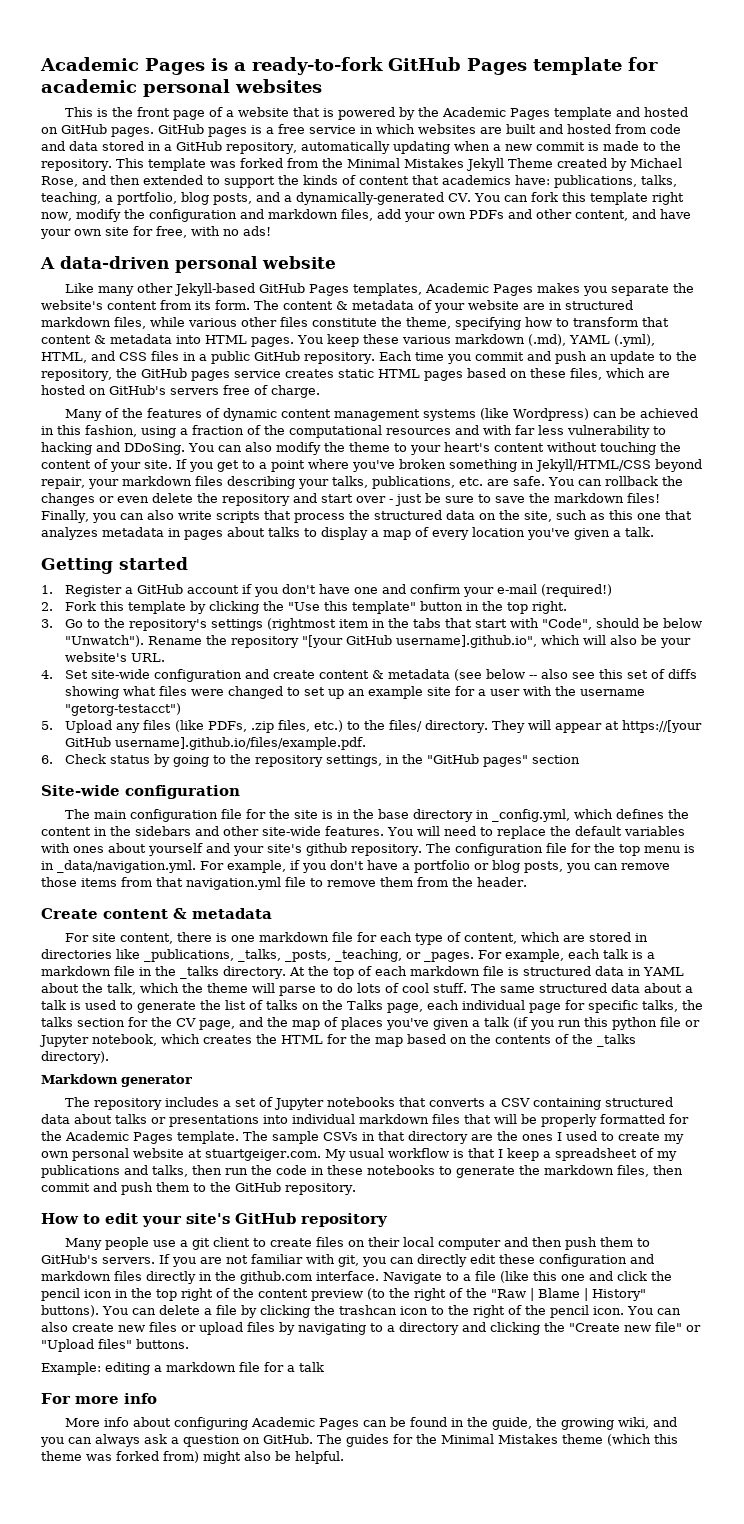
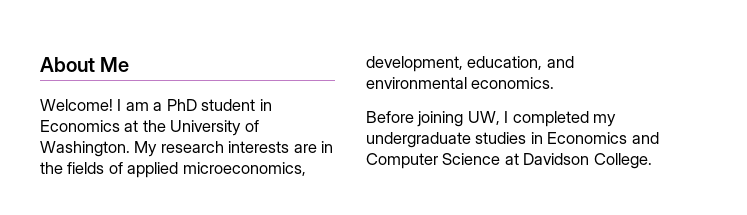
[40,57,658,75] [41,79,322,97] [65,107,689,120] [41,124,681,137] [41,141,681,154] [41,158,682,171] [41,175,677,188] [41,192,684,205] [41,209,691,222] [40,226,271,239] [40,256,336,273] [65,283,695,296] [41,300,633,313] [41,317,669,330] [41,334,655,347] [41,351,697,364] [41,368,670,381] [41,385,320,398] [65,408,699,421] [41,425,666,438] [41,442,681,455] [41,459,702,472] [41,476,683,489] [41,493,660,506] [41,510,692,523] [41,527,654,540] [41,557,188,574] [41,584,613,597] [41,601,568,614] [41,618,703,631] [65,635,692,648] [65,652,166,662] [41,669,698,682] [65,686,646,699] [65,703,182,716] [41,720,703,733] [65,737,367,750] [41,754,581,767] [41,785,240,799] [65,809,690,822] [41,826,685,839] [41,843,695,856] [41,860,670,873] [41,877,527,890] [41,908,272,919] [65,932,649,945] [41,949,655,962] [41,966,684,979] [41,983,693,996] [41,1000,703,1013] [41,1017,700,1030] [39,1034,636,1047] [41,1051,109,1064] [41,1074,192,1087] [65,1097,674,1110] [41,1114,689,1127] [41,1131,684,1144] [41,1148,677,1161] [41,1165,683,1178] [41,1182,356,1195] [41,1213,388,1227] [65,1237,651,1250] [41,1254,654,1267] [41,1271,672,1284] [41,1288,646,1301] [41,1305,681,1318] [41,1322,701,1335] [41,1339,189,1352] [41,1362,324,1375] [41,1393,157,1404] [65,1417,678,1430] [40,1434,678,1447] [41,1451,344,1464] Academic Pages is a ready-to-fork GitHub Pages template for academic personal websites // This is the front page of a website that is powered by the Academic Pages template and hosted on GitHub pages. GitHub pages is a free service in which websites are built and hosted from code and data stored in a GitHub repository, automatically updating when a new commit is made to the repository. This template was forked from the Minimal Mistakes Jekyll Theme created by Michael Rose, and then extended to support the kinds of content that academics have: publications, talks, teaching, a portfolio, blog posts, and a dynamically-generated CV. You can fork this template right now, modify the configuration and markdown files, add your own PDFs and other content, and have your own site for free, with no ads! // A data-driven personal website // Like many other Jekyll-based GitHub Pages templates, Academic Pages makes you separate the website's content from its form. The content & metadata of your website are in structured markdown files, while various other files constitute the theme, specifying how to transform that content & metadata into HTML pages. You keep these various markdown (.md), YAML (.yml), HTML, and CSS files in a public GitHub repository. Each time you commit and push an update to the repository, the GitHub pages service creates static HTML pages based on these files, which are hosted on GitHub's servers free of charge. // Many of the features of dynamic content management systems (like Wordpress) can be achieved in this fashion, using a fraction of the computational resources and with far less vulnerability to hacking and DDoSing. You can also modify the theme to your heart's content without touching the content of your site. If you get to a point where you've broken something in Jekyll/HTML/CSS beyond repair, your markdown files describing your talks, publications, etc. are safe. You can rollback the changes or even delete the repository and start over - just be sure to save the markdown files! Finally, you can also write scripts that process the structured data on the site, such as this one that analyzes metadata in pages about talks to display a map of every location you've given a talk. // Getting started // 1. Register a GitHub account if you don't have one and confirm your e-mail (required!) // 2. Fork this template by clicking the "Use this template" button in the top right. // 3. Go to the repository's settings (rightmost item in the tabs that start with "Code", should be below "Unwatch"). Rename the repository "[your GitHub username].github.io", which will also be your website's URL. // 4. Set site-wide configuration and create content & metadata (see below -- also see this set of diffs showing what files were changed to set up an example site for a user with the username "getorg-testacct") // 5. Upload any files (like PDFs, .zip files, etc.) to the files/ directory. They will appear at https://[your GitHub username].github.io/files/example.pdf. // 6. Check status by going to the repository settings, in the "GitHub pages" section // Site-wide configuration // The main configuration file for the site is in the base directory in _config.yml, which defines the content in the sidebars and other site-wide features. You will need to replace the default variables with ones about yourself and your site's github repository. The configuration file for the top menu is in _data/navigation.yml. For example, if you don't have a portfolio or blog posts, you can remove those items from that navigation.yml file to remove them from the header. // Create content & metadata // For site content, there is one markdown file for each type of content, which are stored in directories like _publications, _talks, _posts, _teaching, or _pages. For example, each talk is a markdown file in the _talks directory. At the top of each markdown file is structured data in YAML about the talk, which the theme will parse to do lots of cool stuff. The same structured data about a talk is used to generate the list of talks on the Talks page, each individual page for specific talks, the talks section for the CV page, and the map of places you've given a talk (if you run this python file or Jupyter notebook, which creates the HTML for the map based on the contents of the _talks directory). // Markdown generator // The repository includes a set of Jupyter notebooks that converts a CSV containing structured data about talks or presentations into individual markdown files that will be properly formatted for the Academic Pages template. The sample CSVs in that directory are the ones I used to create my own personal website at stuartgeiger.com. My usual workflow is that I keep a spreadsheet of my publications and talks, then run the code in these notebooks to generate the markdown files, then commit and push them to the GitHub repository. // How to edit your site's GitHub repository // Many people use a git client to create files on their local computer and then push them to GitHub's servers. If you are not familiar with git, you can directly edit these configuration and markdown files directly in the github.com interface. Navigate to a file (like this one and click the pencil icon in the top right of the content preview (to the right of the "Raw | Blame | History" buttons). You can delete a file by clicking the trashcan icon to the right of the pencil icon. You can also create new files or upload files by navigating to a directory and clicking the "Create new file" or "Upload files" buttons. // Example: editing a markdown file for a talk // For more info // More info about configuring Academic Pages can be found in the guide, the growing wiki, and you can always ask a question on GitHub. The guides for the Minimal Mistakes theme (which this theme was forked from) might also be helpful. -> [40,57,130,72] [40,99,272,111] [40,120,259,136] [40,141,334,157] [40,162,306,178] [366,56,574,72] [366,77,555,89] [366,111,617,127] [366,132,659,148] [366,153,652,169] About Me // Welcome! I am a PhD student in Economics at the University of Washington. My research interests are in the fields of applied microeconomics, development, education, and environmental economics. // Before joining UW, I completed my undergraduate studies in Economics and Computer Science at Davidson College.

